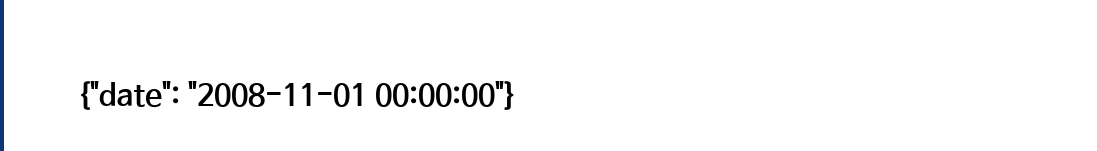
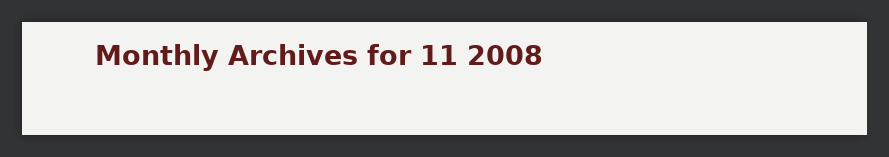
[77,81,518,110] {"date": "2008-11-01 00:00:00"} -> [95,44,543,71] Monthly Archives for 11 2008

